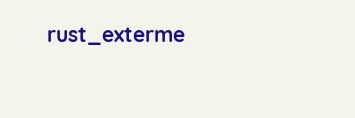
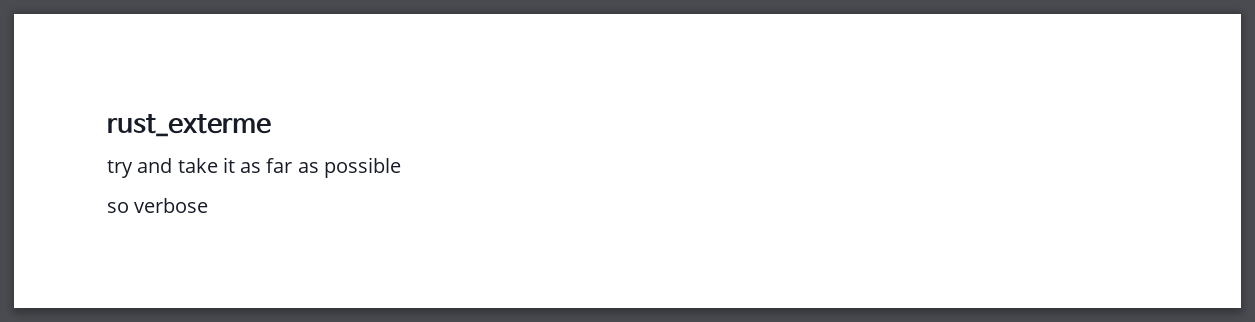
(185, 36) none -> [107,157,401,178] [107,198,209,213] // try and take it as far as possible // so verbose

